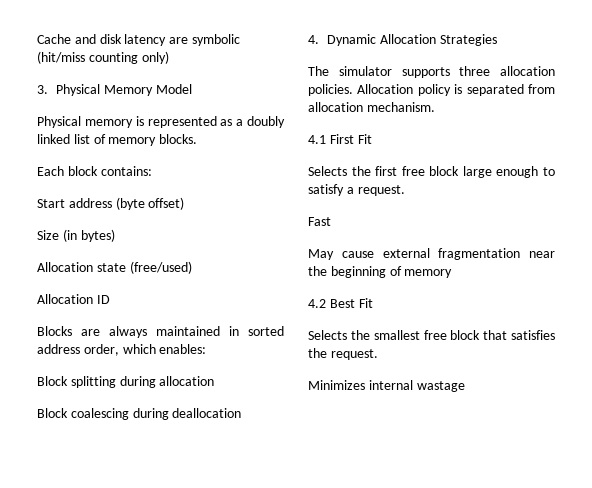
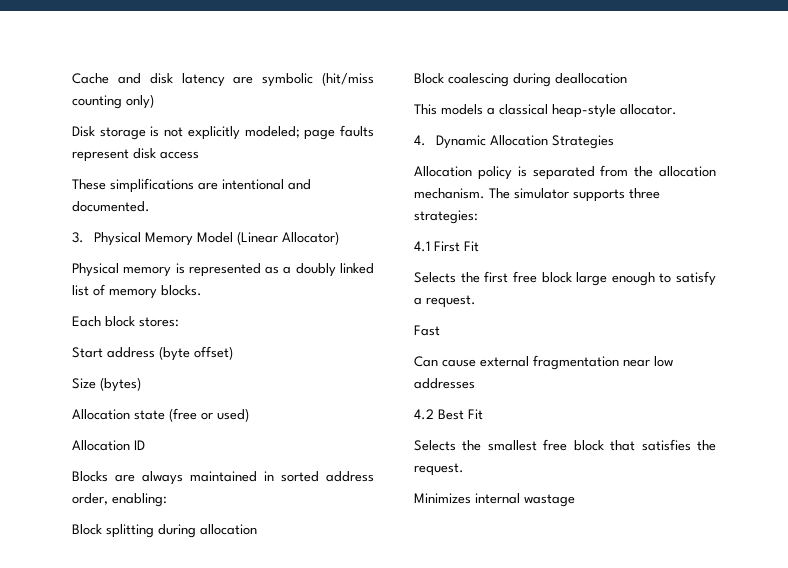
(169, 57) none -> [72,125,374,140] [72,148,199,162] [72,178,311,193] [72,201,150,212] // Disk storage is not explicitly modeled; page faults represent disk access // These simplifications are intentional and documented.
(192, 89) none -> [236,231,339,245] (Linear Allocator)
[100,166,152,176] contains: -> [139,317,179,327] stores:
[62,229,115,242] (in bytes) -> [100,377,141,392] (bytes)
[129,261,192,274] (free/used) -> [169,408,249,422] (free or used)
[122,344,207,354] which enables: -> [112,493,167,507] enabling:
[308,34,497,46] [308,66,555,78] [308,84,353,96] 4. Dynamic Allocation Strategies // The simulator supports three allocation policies. -> [414,104,677,118] [414,135,614,149] This models a classical heap-style allocator. // 4. Dynamic Allocation Strategies //
(555, 89) none -> [634,166,654,177] the
(435, 107) none -> [489,188,660,202] [414,210,478,224] The simulator supports three strategies:
[308,249,334,260] May -> [414,356,438,367] Can
[308,266,453,278] the beginning of memory -> [654,356,673,367] [414,378,475,389] low addresses

